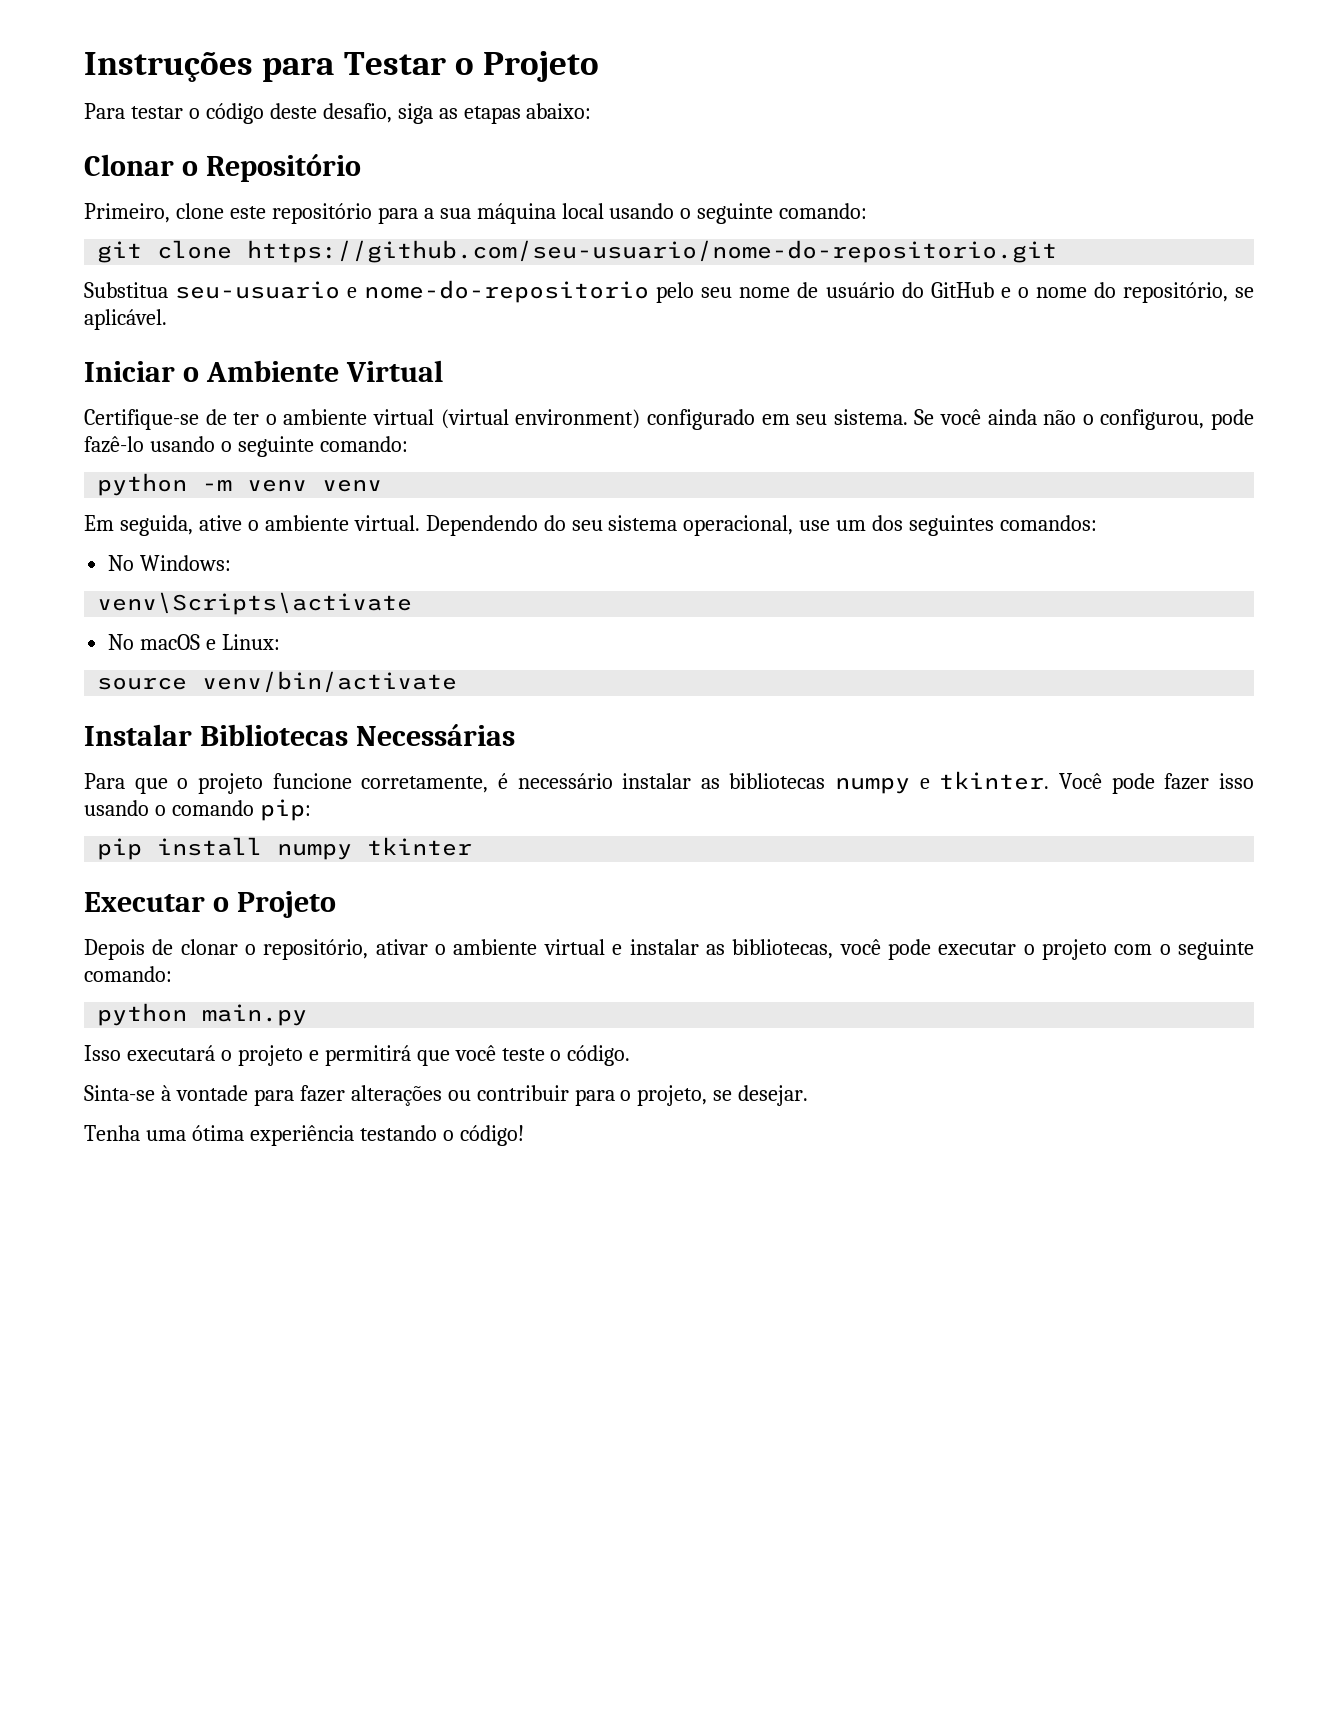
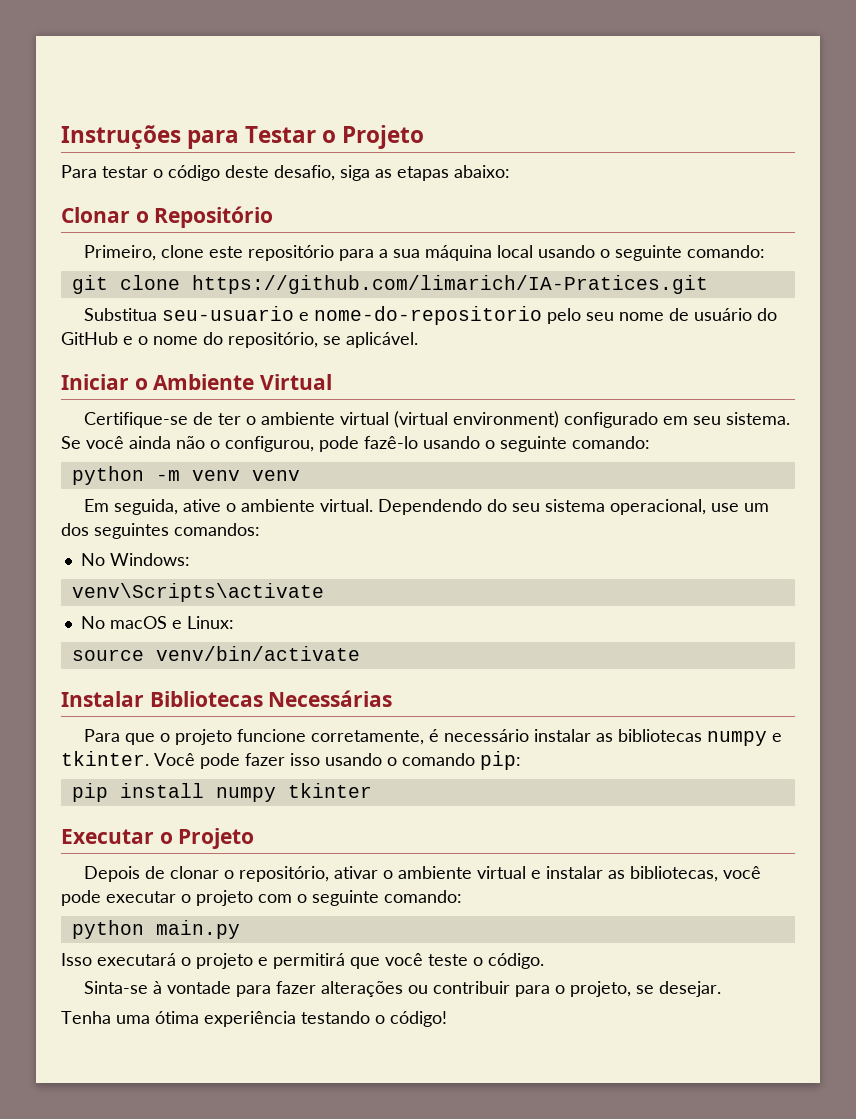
[247,240,1058,263] https://github.com/seu-usuario/nome-do-repositorio.git -> [191,275,708,294] https://github.com/limarich/IA-Pratices.git

